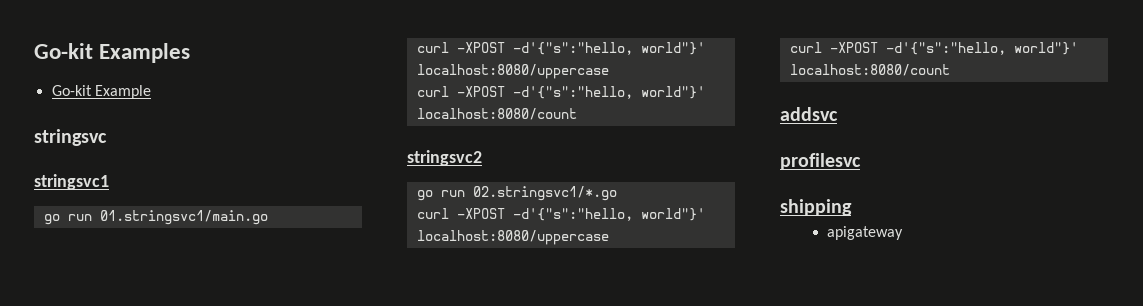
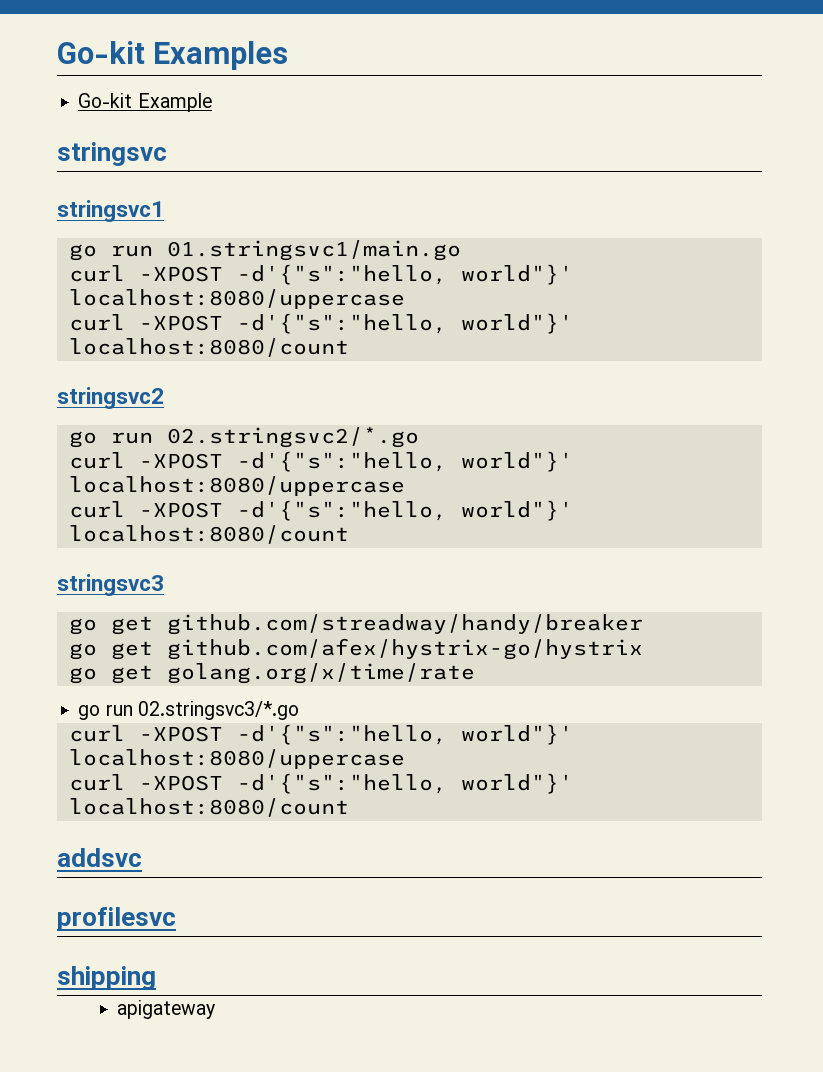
[472,186,617,201] 02.stringsvc1/*.go -> [166,427,419,448] [68,451,573,472] [68,476,405,496] [68,500,573,521] [68,525,349,544] [57,574,164,596] [68,614,643,635] [68,638,643,660] [68,663,475,684] [78,701,299,720] 02.stringsvc2/*.go // curl -XPOST -d'{"s":"hello, world"}' localhost:8080/uppercase // curl -XPOST -d'{"s":"hello, world"}' localhost:8080/count // stringsvc3 // go get github.com/streadway/handy/breaker // go get github.com/afex/hystrix-go/hystrix // go get golang.org/x/time/rate // go run 02.stringsvc3/*.go

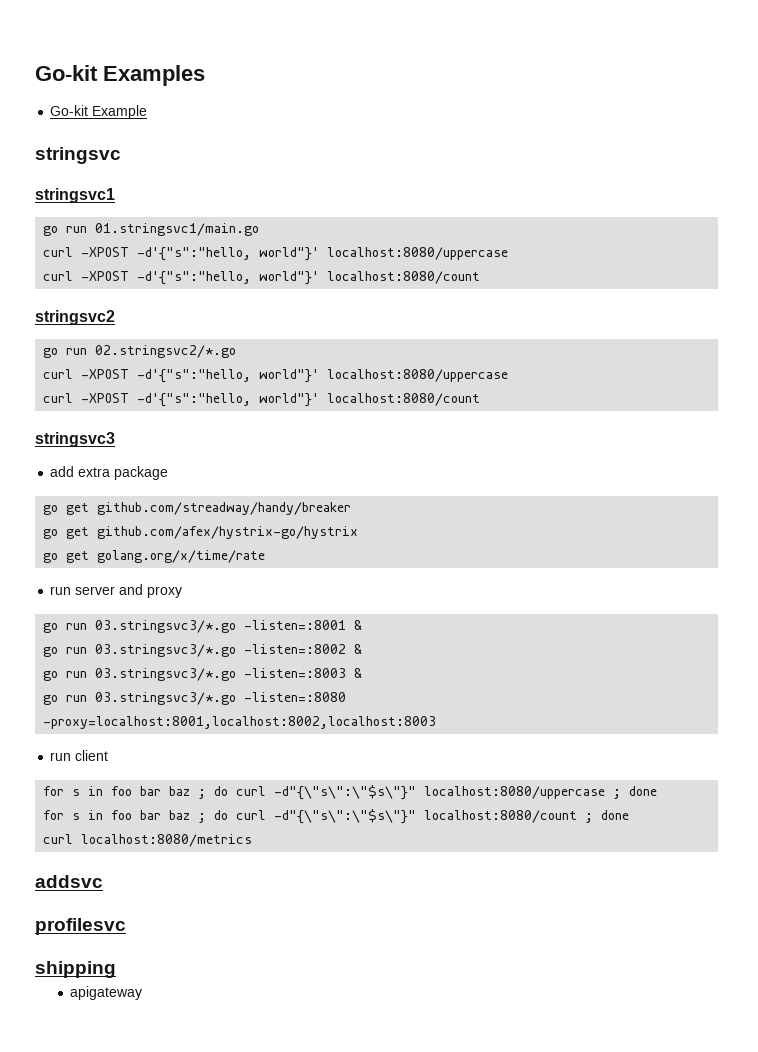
(164, 585) none -> [50,466,169,480] // add extra package
[78,701,299,720] [68,724,573,745] [68,749,405,769] [68,773,573,794] [68,798,349,817] go run 02.stringsvc3/*.go // curl -XPOST -d'{"s":"hello, world"}' localhost:8080/uppercase // curl -XPOST -d'{"s":"hello, world"}' localhost:8080/count -> [50,584,183,598] [43,620,363,633] [43,644,363,657] [43,668,363,681] [43,692,347,705] [43,716,437,729] [50,750,109,761] [43,785,658,800] [43,809,630,824] [43,834,253,847] run server and proxy // go run 03.stringsvc3/*.go -listen=:8001 & // go run 03.stringsvc3/*.go -listen=:8002 & // go run 03.stringsvc3/*.go -listen=:8003 & // go run 03.stringsvc3/*.go -listen=:8080 -proxy=localhost:8001,localhost:8002,localhost:8003 // run client // for s in foo bar baz ; do curl -d"{\"s\":\"$s\"}" localhost:8080/uppercase ; done // for s in foo bar baz ; do curl -d"{\"s\":\"$s\"}" localhost:8080/count ; done // curl localhost:8080/metrics

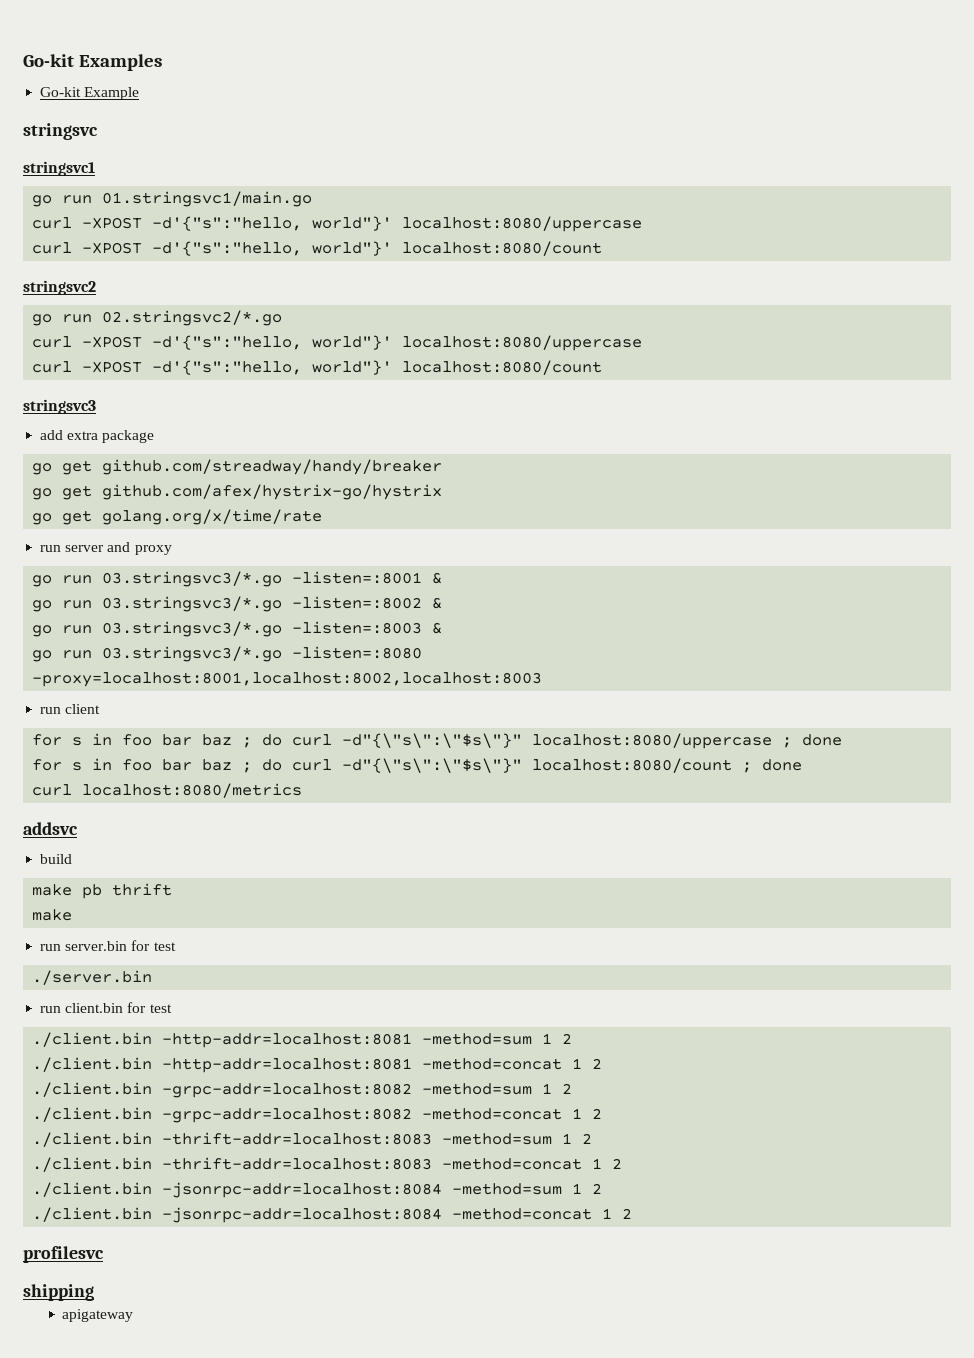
(103, 881) none -> [40,854,73,864] [32,883,173,899] [32,909,73,921] [40,940,176,951] [32,970,153,985] [40,1002,172,1013] [32,1032,573,1048] [32,1057,603,1073] [32,1082,573,1098] [32,1107,603,1123] [32,1132,593,1147] [32,1157,623,1172] [32,1182,603,1198] [32,1207,633,1223] // build // make pb thrift // make // run server.bin for test // ./server.bin // run client.bin for test // ./client.bin -http-addr=localhost:8081 -method=sum 1 2 // ./client.bin -http-addr=localhost:8081 -method=concat 1 2 // ./client.bin -grpc-addr=localhost:8082 -method=sum 1 2 // ./client.bin -grpc-addr=localhost:8082 -method=concat 1 2 // ./client.bin -thrift-addr=localhost:8083 -method=sum 1 2 // ./client.bin -thrift-addr=localhost:8083 -method=concat 1 2 // ./client.bin -jsonrpc-addr=localhost:8084 -method=sum 1 2 // ./client.bin -jsonrpc-addr=localhost:8084 -method=concat 1 2

